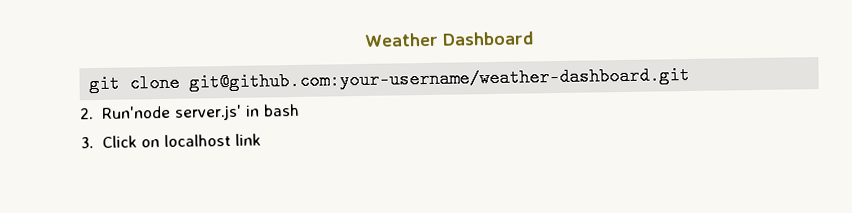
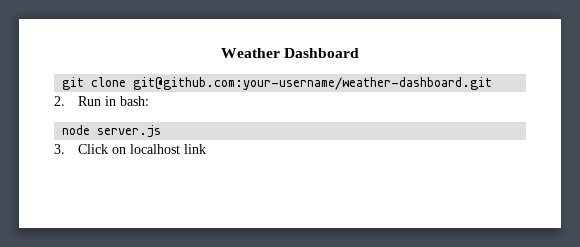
[100,103,300,121] Run'node server.js' in bash -> [78,96,150,106] [62,125,162,138] Run in bash: // node server.js

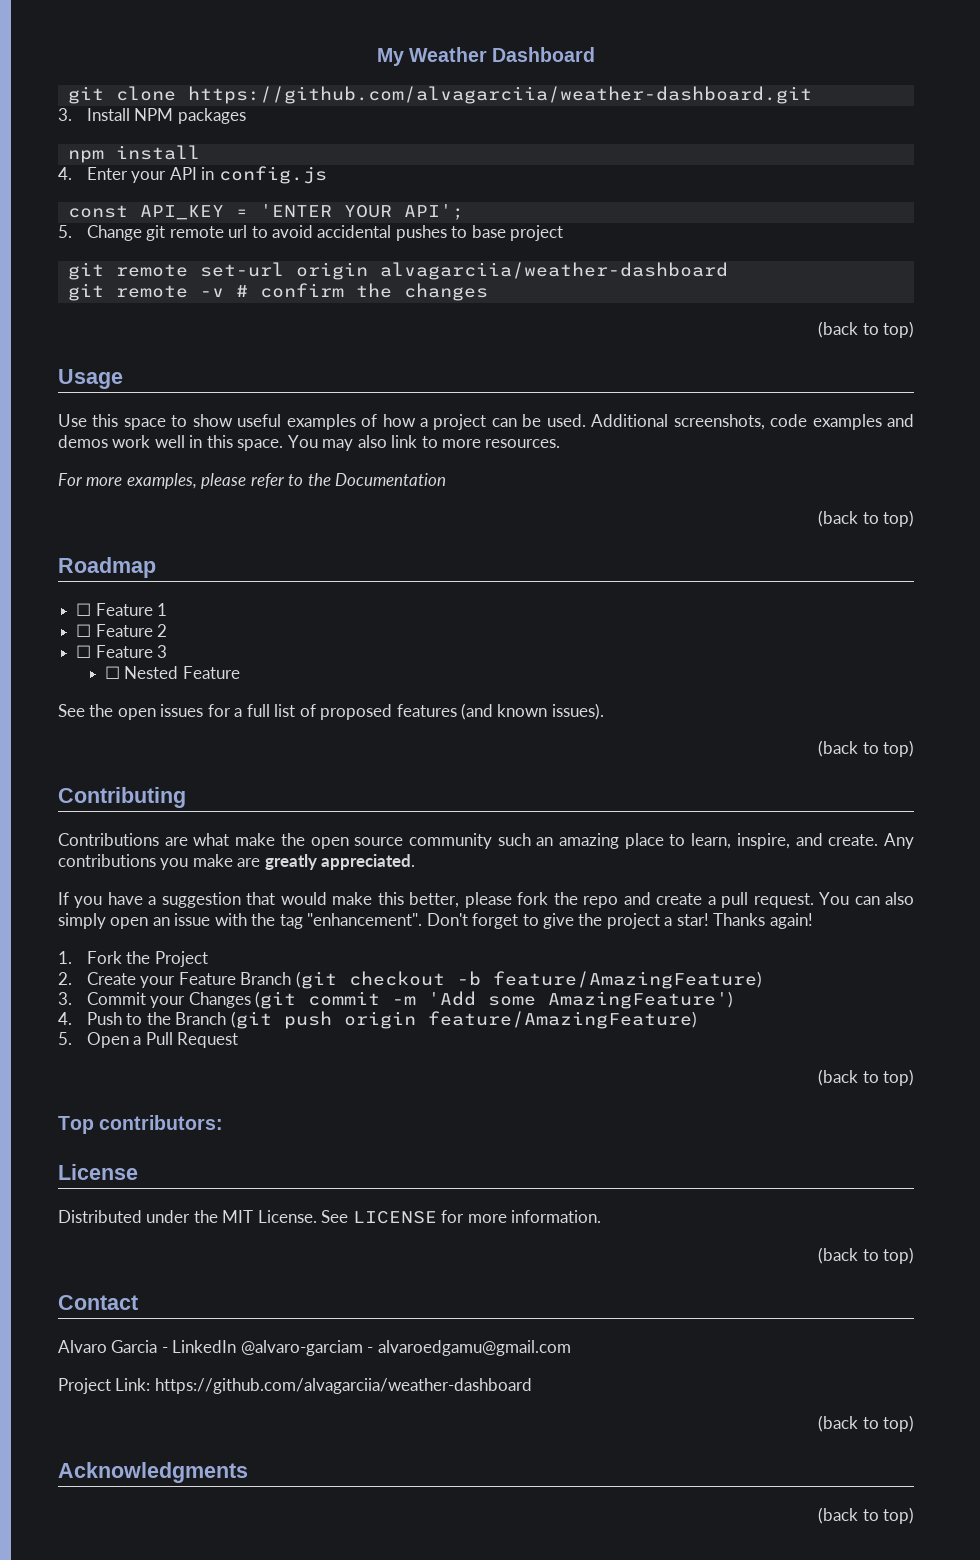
(220, 53) none -> [376,48,404,66] My
[133,77,493,90] [54,96,150,106] [62,125,162,138] [54,144,207,154] git@github.com:your-username/weather-dashboard.git // 2. Run in bash: // node server.js // 3. Click on localhost link -> [187,86,812,104] [58,108,246,124] [67,145,200,163] [58,166,327,184] [67,204,464,220] [58,225,564,241] [67,262,728,280] [67,283,488,301] [818,321,915,338] [58,369,123,389] [58,414,915,430] [58,435,561,451] [58,473,447,489] [818,510,915,527] [58,557,156,578] [76,603,168,616] [76,624,168,637] [76,645,168,658] [104,666,240,679] [58,703,604,720] [818,740,915,757] [58,787,186,808] [58,833,915,849] [58,854,416,870] [58,892,915,908] [58,913,813,929] [58,951,208,967] [58,971,762,989] [58,991,734,1009] [58,1011,697,1029] [58,1032,239,1048] [818,1069,915,1086] [58,1115,224,1134] [58,1164,138,1180] [58,1210,602,1224] [818,1247,915,1264] [58,1295,138,1310] [58,1340,571,1356] [58,1378,532,1394] [818,1415,915,1432] [58,1462,248,1483] [818,1507,915,1524] https://github.com/alvagarciia/weather-dashboard.git // 3. Install NPM packages // npm install // 4. Enter your API in config.js // const API_KEY = 'ENTER YOUR API'; // 5. Change git remote url to avoid accidental pushes to base project // git remote set-url origin alvagarciia/weather-dashboard // git remote -v # confirm the changes // (back to top) // Usage // Use this space to show useful examples of how a project can be used. Additional screenshots, code examples and demos work well in this space. You may also link to more resources. // For more examples, please refer to the Documentation // (back to top) // Roadmap // ☐ Feature 1 // ☐ Feature 2 // ☐ Feature 3 // ☐ Nested Feature // See the open issues for a full list of proposed features (and known issues). // (back to top) // Contributing // Contributions are what make the open source community such an amazing place to learn, inspire, and create. Any contributions you make are greatly appreciated. // If you have a suggestion that would make this better, please fork the repo and create a pull request. You can also simply open an issue with the tag "enhancement". Don't forget to give the project a star! Thanks again! // 1. Fork the Project // 2. Create your Feature Branch (git checkout -b feature/AmazingFeature) // 3. Commit your Changes (git commit -m 'Add some AmazingFeature') // 4. Push to the Branch (git push origin feature/AmazingFeature) // 5. Open a Pull Request // (back to top) // Top contributors: // License // Distributed under the MIT License. See LICENSE for more information. // (back to top) // Contact // Alvaro Garcia - LinkedIn @alvaro-garciam - alvaroedgamu@gmail.com // Project Link: https://github.com/alvagarciia/weather-dashboard // (back to top) // Acknowledgments // (back to top)

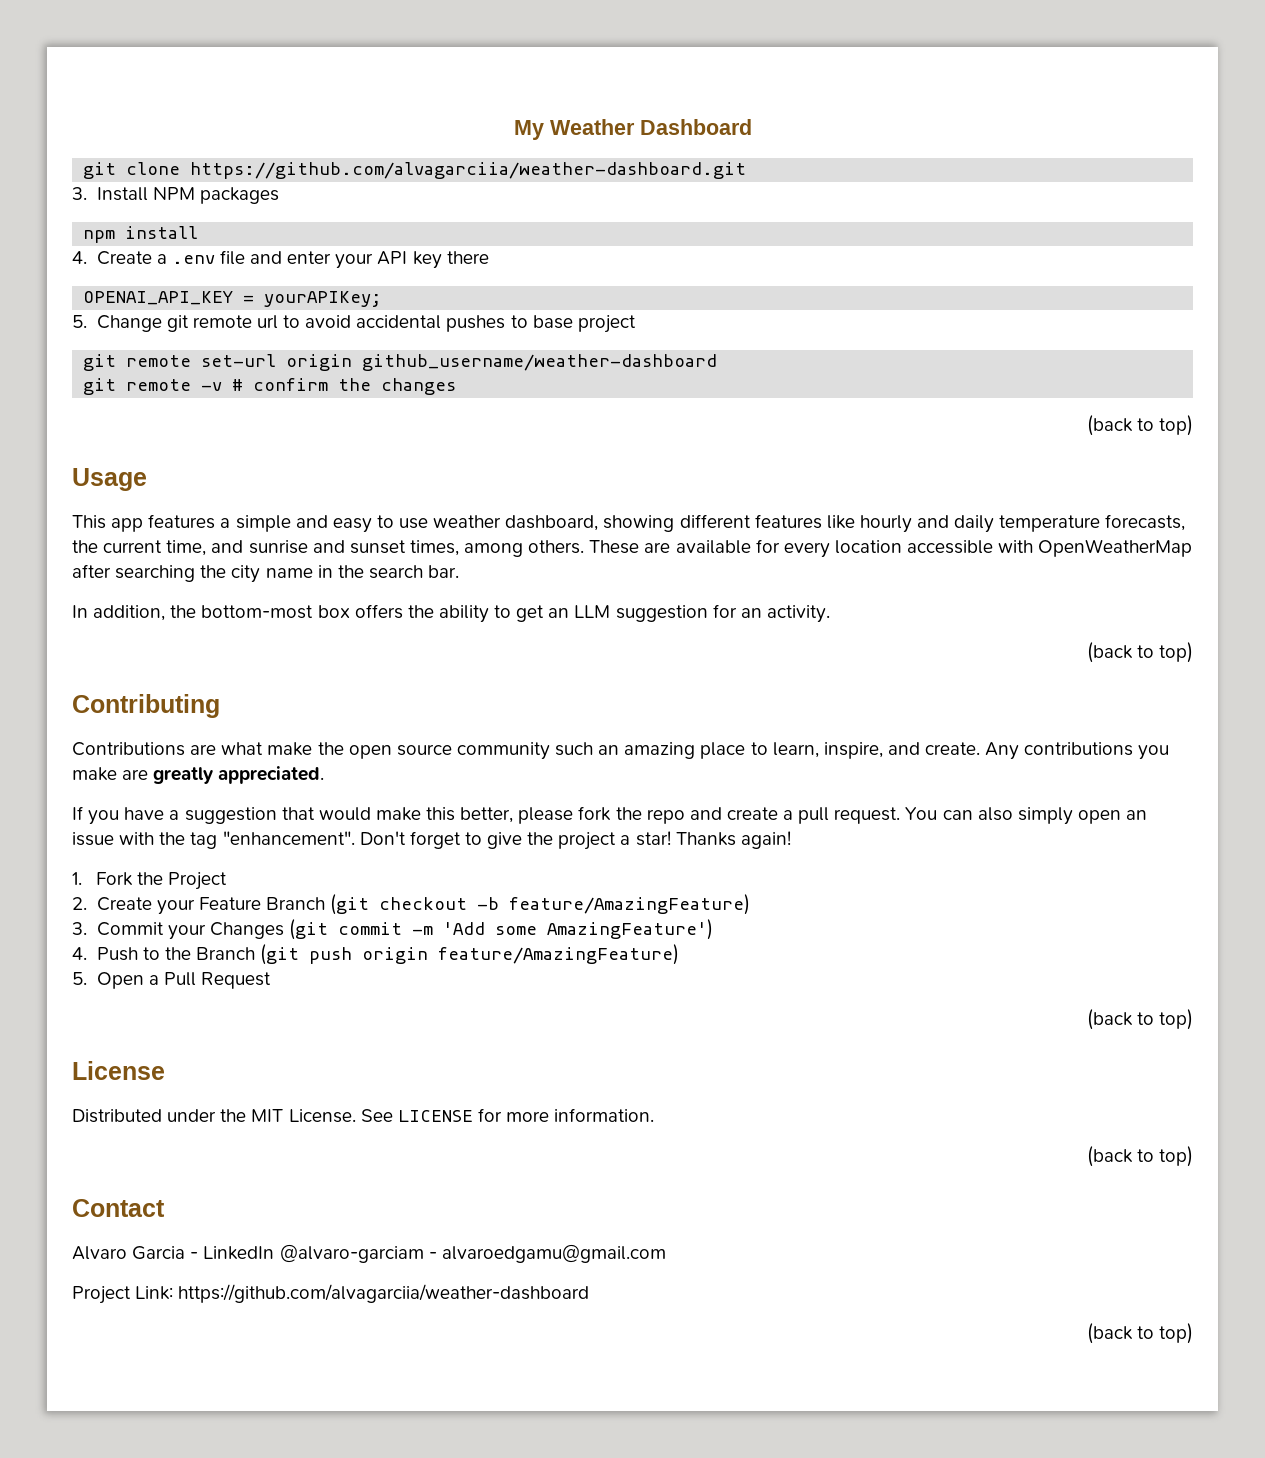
[86,166,327,184] [67,204,464,220] Enter your API in config.js // const API_KEY = 'ENTER YOUR API'; -> [96,250,489,269] [83,291,382,307] Create a .env file and enter your API key there // OPENAI_API_KEY = yourAPIKey;
[379,262,728,280] alvagarciia/weather-dashboard -> [362,354,718,371] github_username/weather-dashboard
[58,414,915,430] [58,435,561,451] [58,473,447,489] [818,510,915,527] [58,557,156,578] [76,603,168,616] [76,624,168,637] [76,645,168,658] [104,666,240,679] [58,703,604,720] Use this space to show useful examples of how a project can be used. Additional screenshots, code examples and demos work well in this space. You may also link to more resources. // For more examples, please refer to the Documentation // (back to top) // Roadmap // ☐ Feature 1 // ☐ Feature 2 // ☐ Feature 3 // ☐ Nested Feature // See the open issues for a full list of proposed features (and known issues). -> [72,514,1186,533] [72,539,1193,558] [72,564,460,583] [72,604,830,623] This app features a simple and easy to use weather dashboard, showing different features like hourly and daily temperature forecasts, the current time, and sunrise and sunset times, among others. These are available for every location accessible with OpenWeatherMap after searching the city name in the search bar. // In addition, the bottom-most box offers the ability to get an LLM suggestion for an activity.
[58,1115,224,1134] // Top contributors: -> (1194, 1019) none
[58,1462,248,1483] [818,1507,915,1524] // Acknowledgments // (back to top) -> (1194, 1333) none

